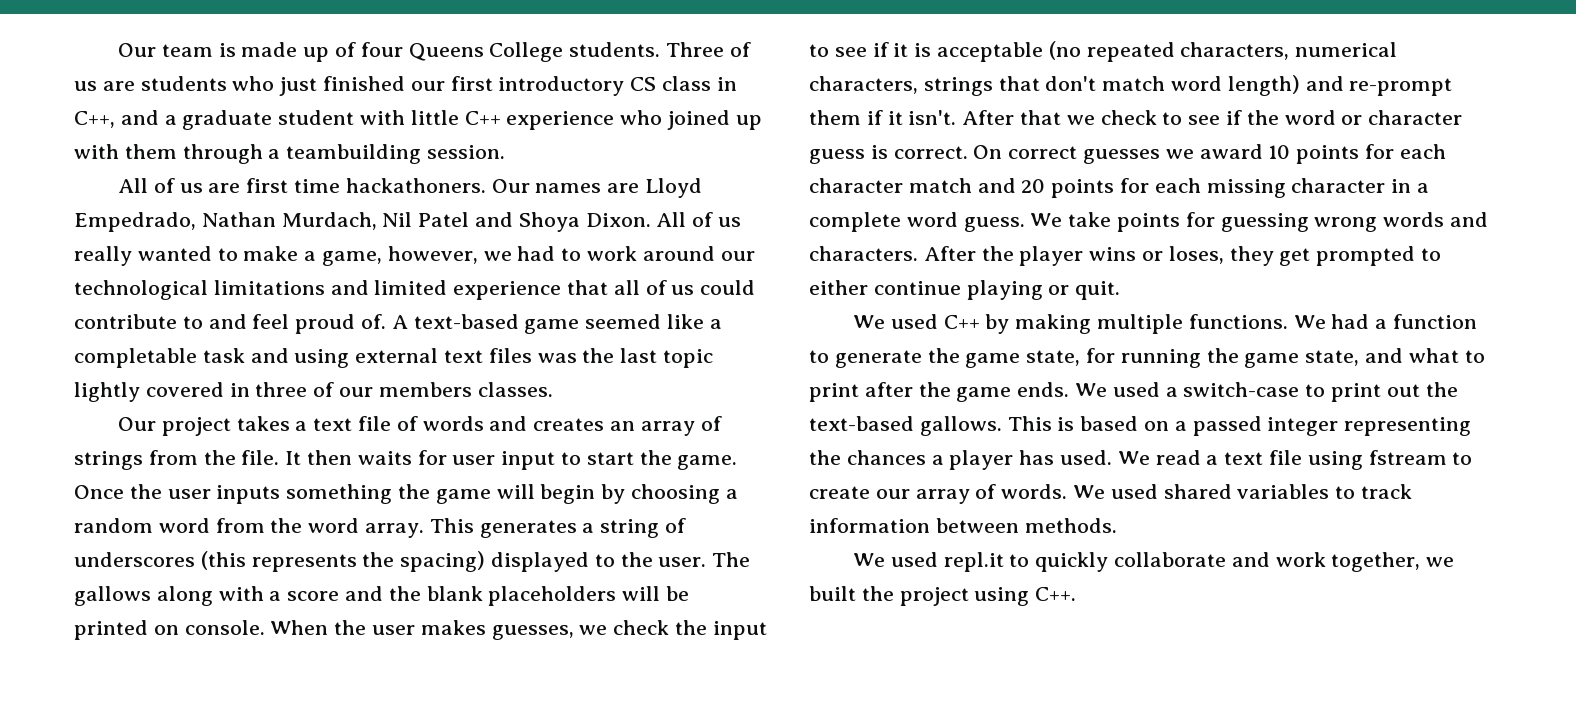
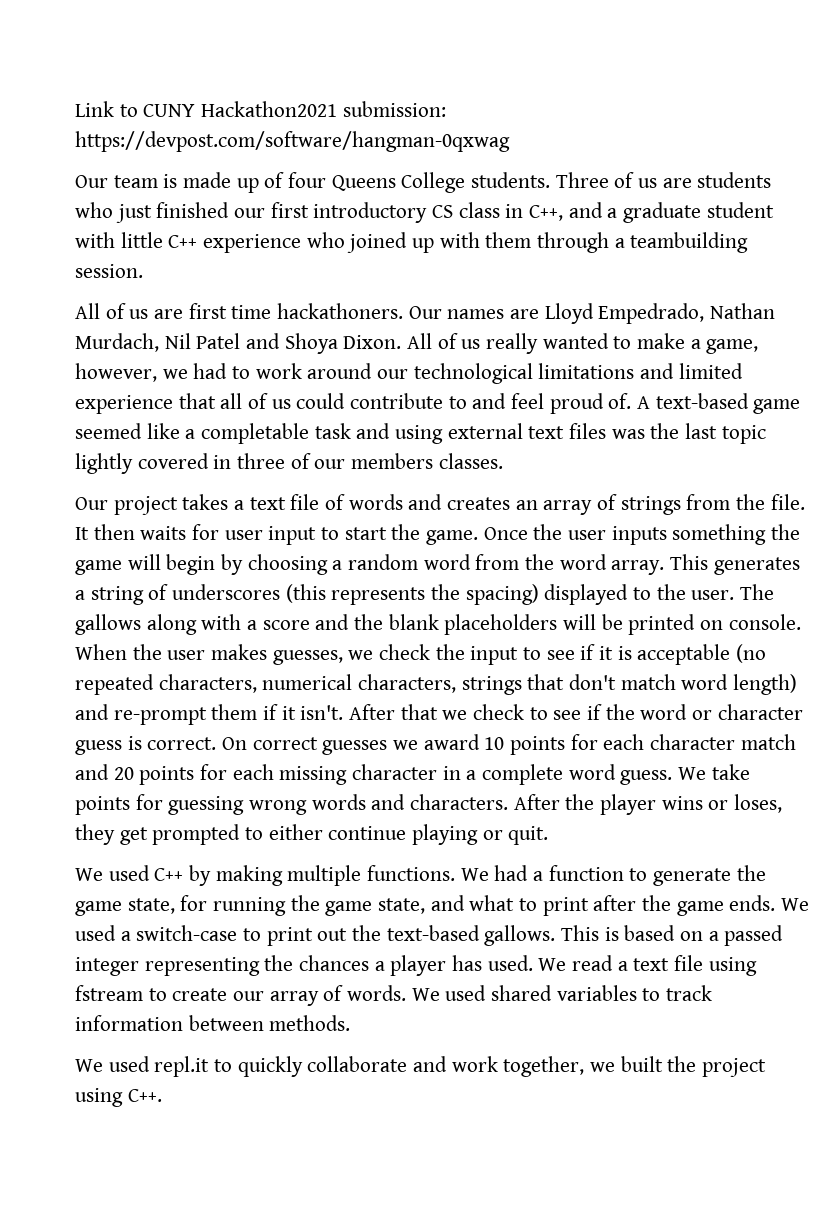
(118, 50) none -> [75,101,446,117] [75,131,510,152] Link to CUNY Hackathon2021 submission: https://devpost.com/software/hangman-0qxwag //

